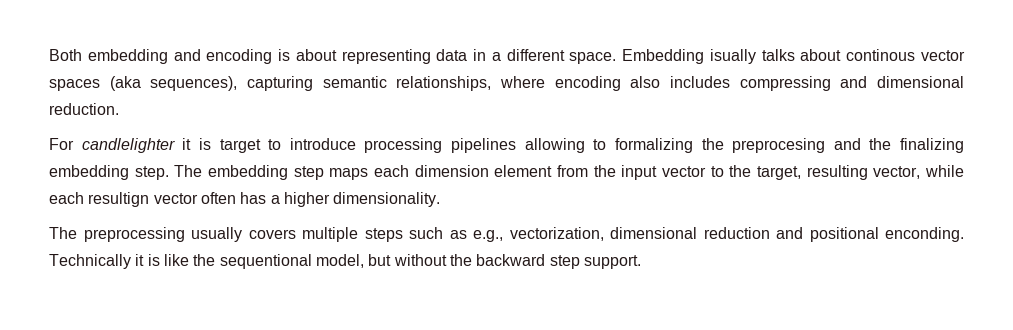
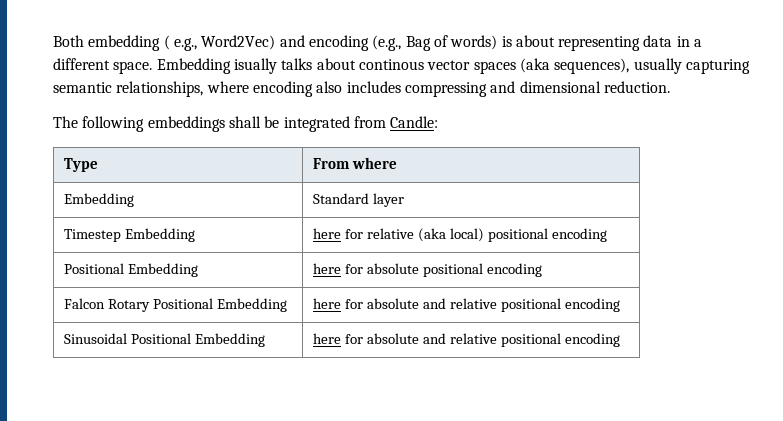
[173,49,273,64] and encoding -> [163,35,498,51] ( e.g., Word2Vec) and encoding (e.g., Bag of words)
(238, 83) none -> [633,58,682,74] usually
[49,138,964,153] [49,165,964,180] [49,192,441,207] [49,227,964,242] [49,254,641,269] For candlelighter it is target to introduce processing pipelines allowing to formalizing the preprocesing and the finalizing embedding step. The embedding step maps each dimension element from the input vector to the target, resulting vector, while each resultign vector often has a higher dimensionality. // The preprocessing usually covers multiple steps such as e.g., vectorization, dimensional reduction and positional enconding. Technically it is like the sequentional model, but without the backward step support. -> [53,116,439,132] [64,158,99,172] [313,157,398,169] [64,193,135,207] [313,193,405,207] [64,228,196,242] [313,228,607,242] [64,263,199,277] [313,263,542,277] [64,298,287,312] [313,298,620,312] [64,333,265,347] [313,333,620,347] The following embeddings shall be integrated from Candle: // Type | From where // Embedding | Standard layer // Timestep Embedding | here for relative (aka local) positional encoding // Positional Embedding | here for absolute positional encoding // Falcon Rotary Positional Embedding | here for absolute and relative positional encoding // Sinusoidal Positional Embedding | here for absolute and relative positional encoding

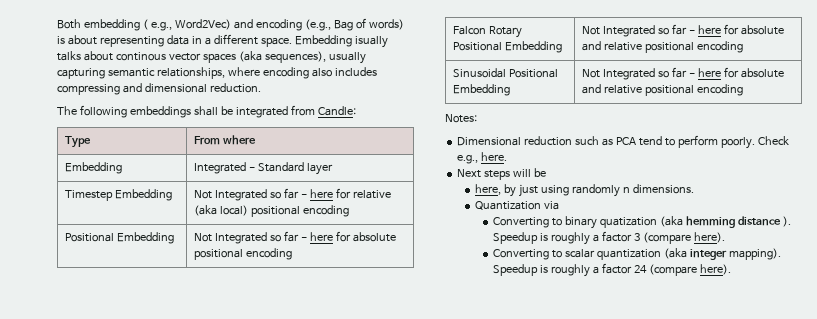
(135, 200) none -> [194,162,256,174] Integrated -
(196, 235) none -> [194,188,307,201] Not Integrated so far -
(199, 270) none -> [194,231,307,244] Not Integrated so far -
(287, 305) none -> [582,24,695,37] Not Integrated so far -
[313,333,620,347] here for absolute and relative positional encoding -> [582,67,784,80] [582,84,743,96] [445,114,477,123] [457,135,789,149] [457,152,508,164] [457,168,547,180] [475,184,695,197] [475,201,560,210] [493,216,792,229] [493,231,726,245] [493,248,782,260] [493,263,732,277] Not Integrated so far - here for absolute and relative positional encoding // Notes: // Dimensional reduction such as PCA tend to perform poorly. Check e.g., here. // Next steps will be // here, by just using randomly n dimensions. // Quantization via // Converting to binary quatization (aka hemming distance ). Speedup is roughly a factor 3 (compare here). // Converting to scalar quantization (aka integer mapping). Speedup is roughly a factor 24 (compare here).

